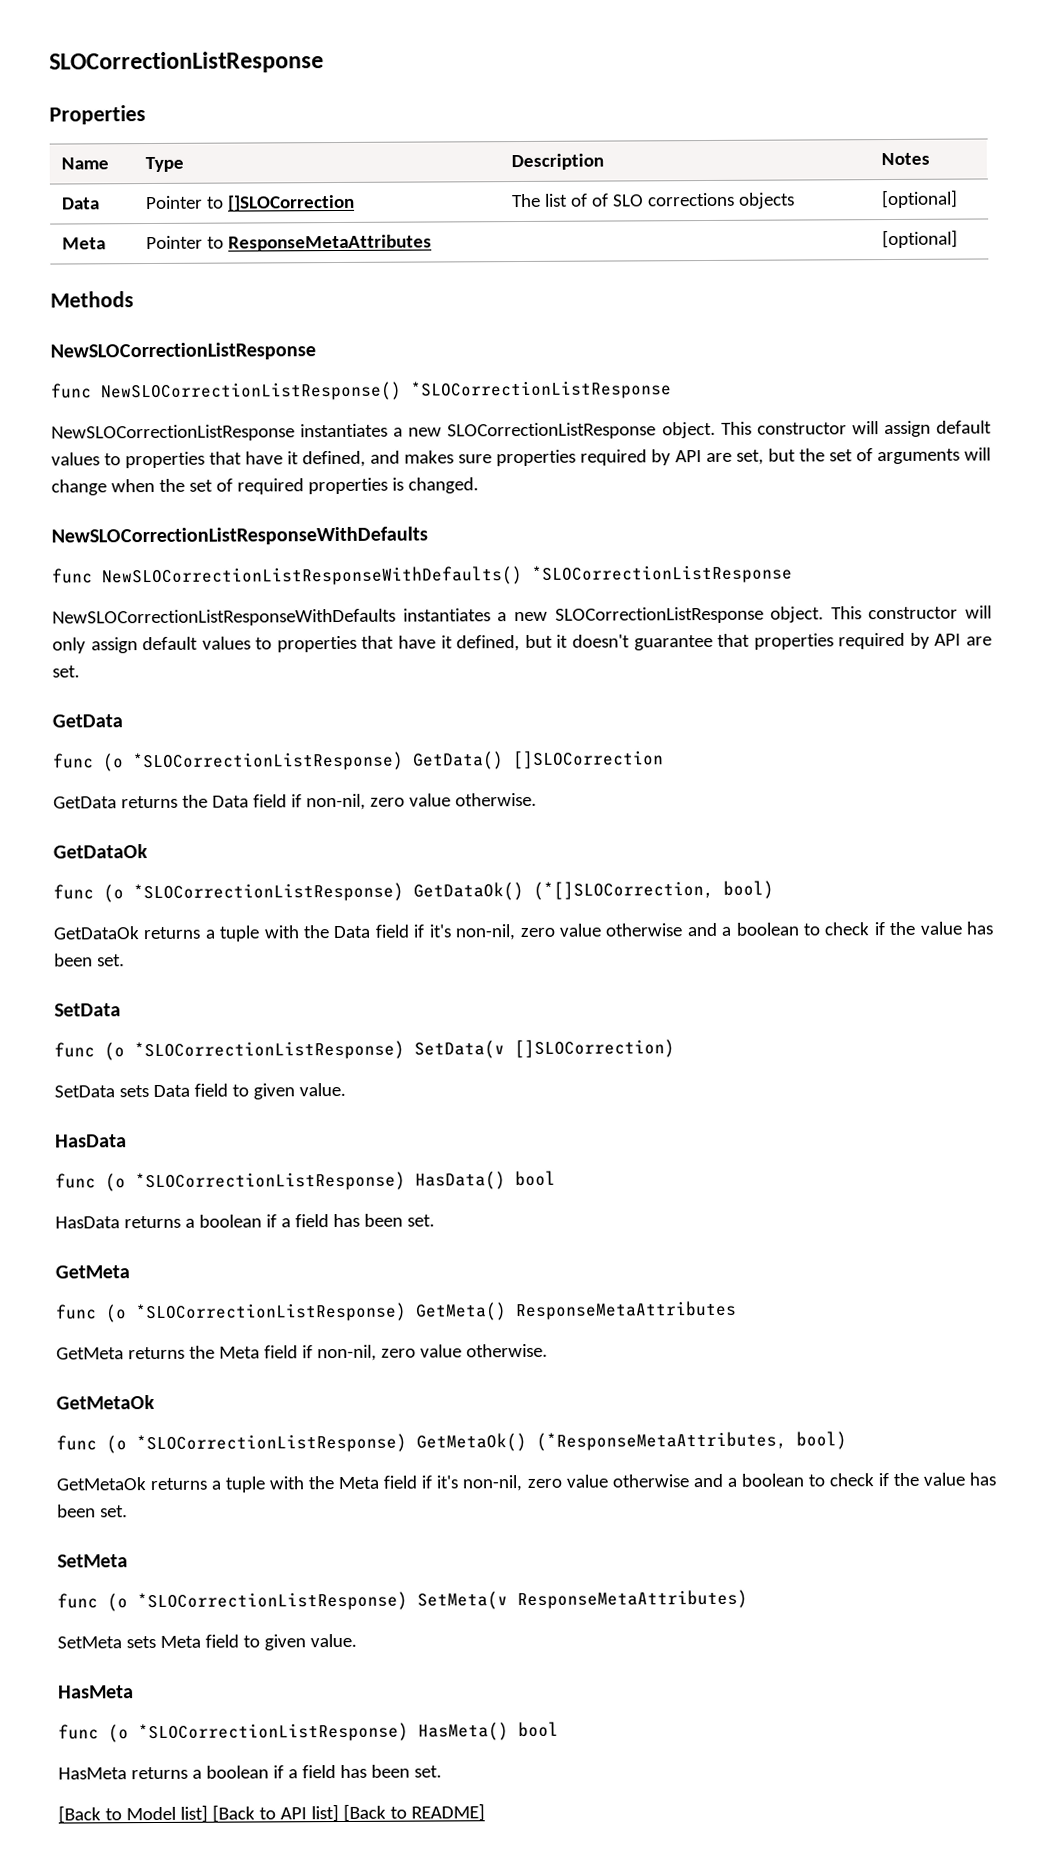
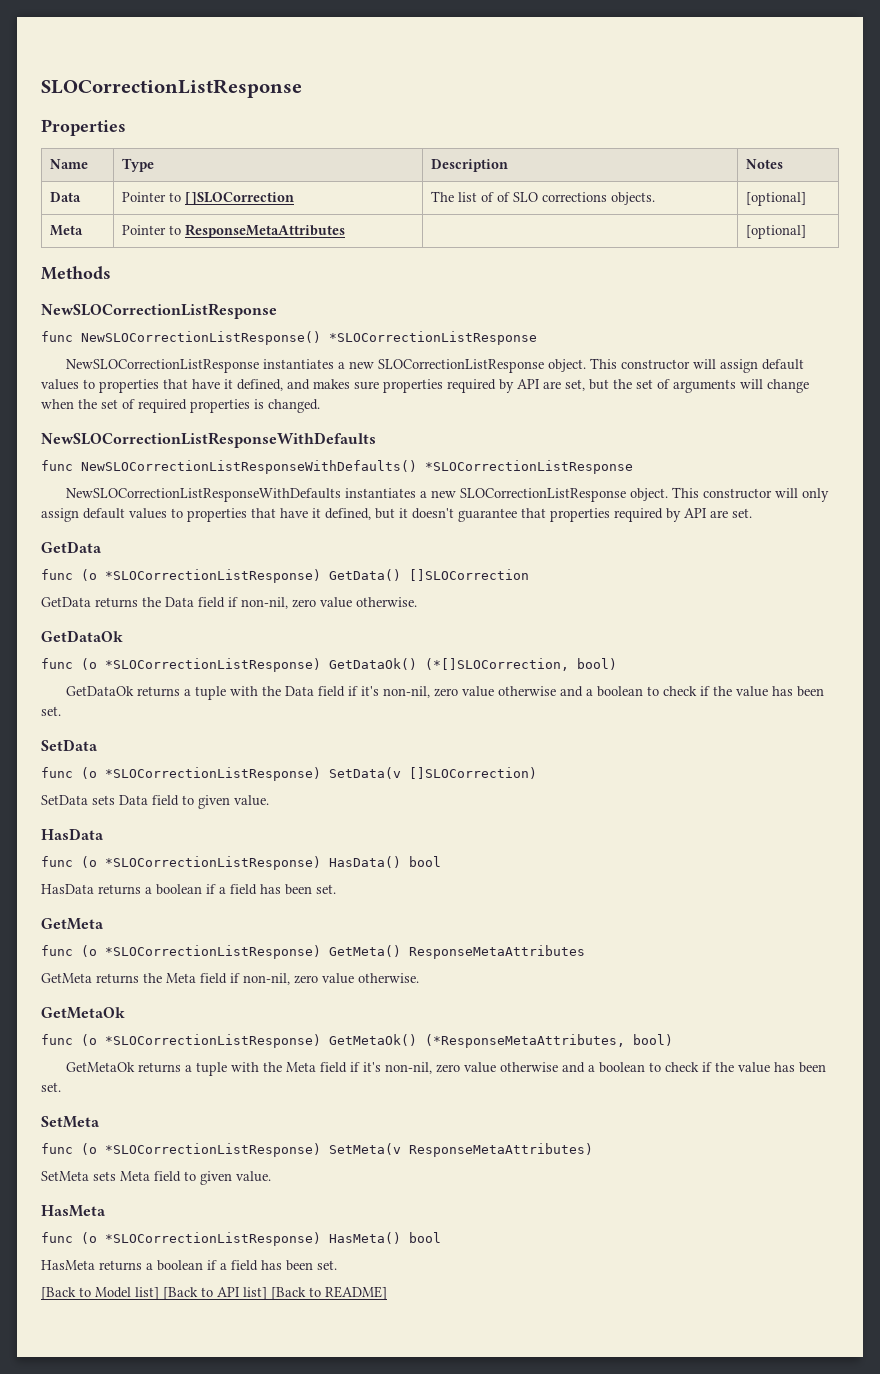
[738,192,796,209] objects -> [611,192,656,205] objects.

